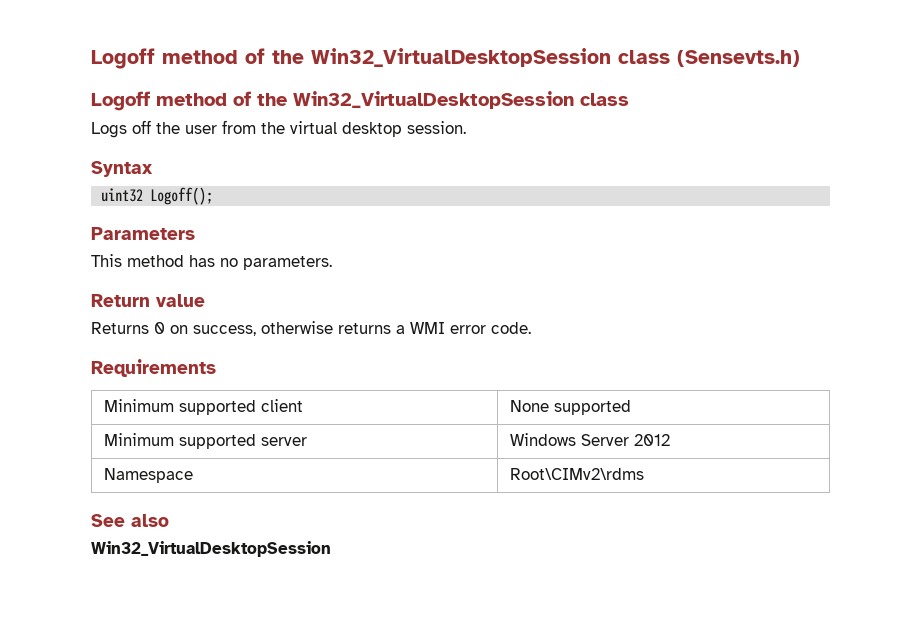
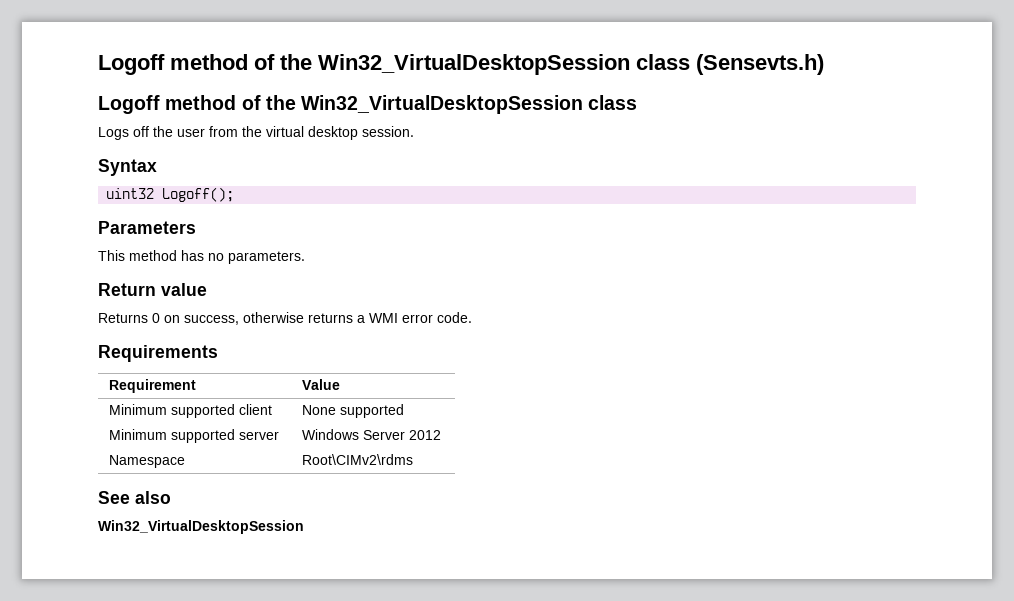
(216, 368) none -> [108,379,196,393] [301,379,340,390] // Requirement | Value

